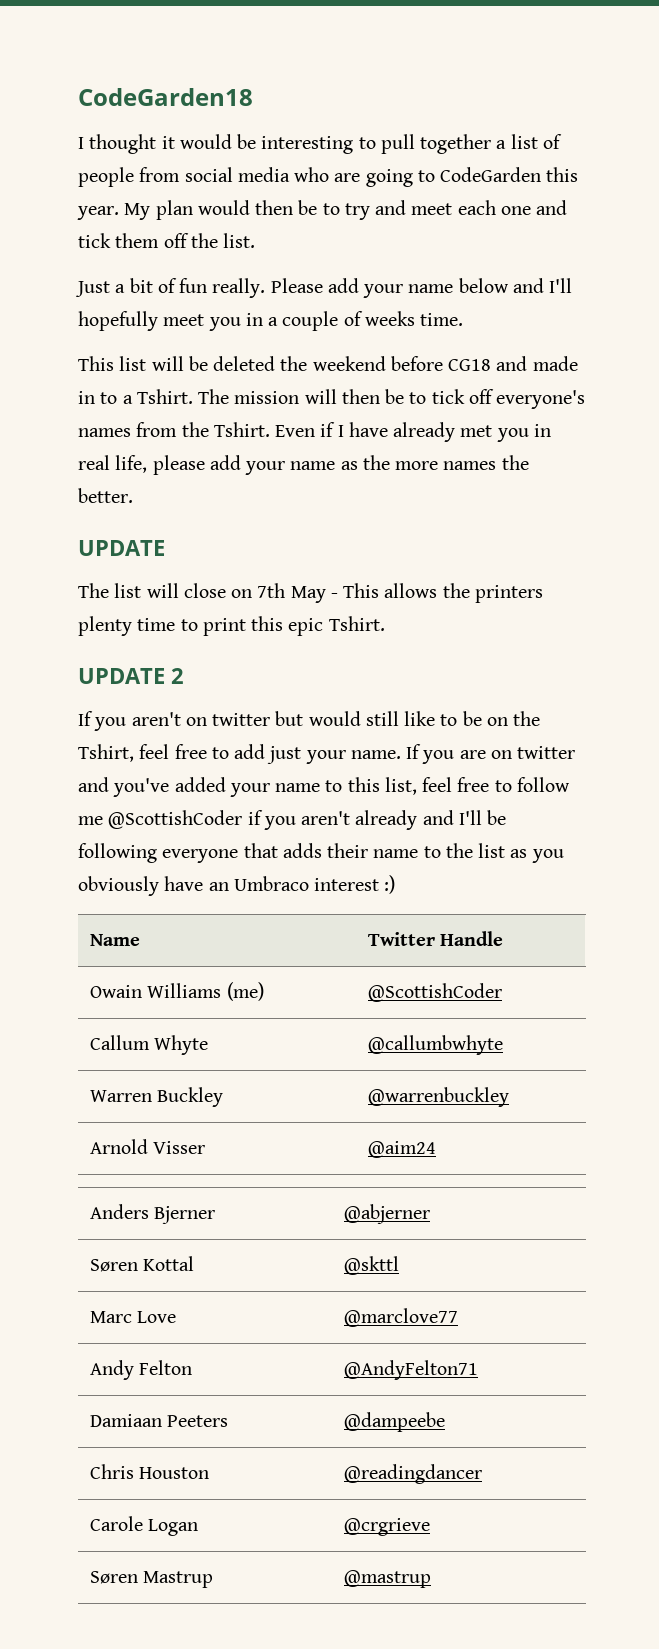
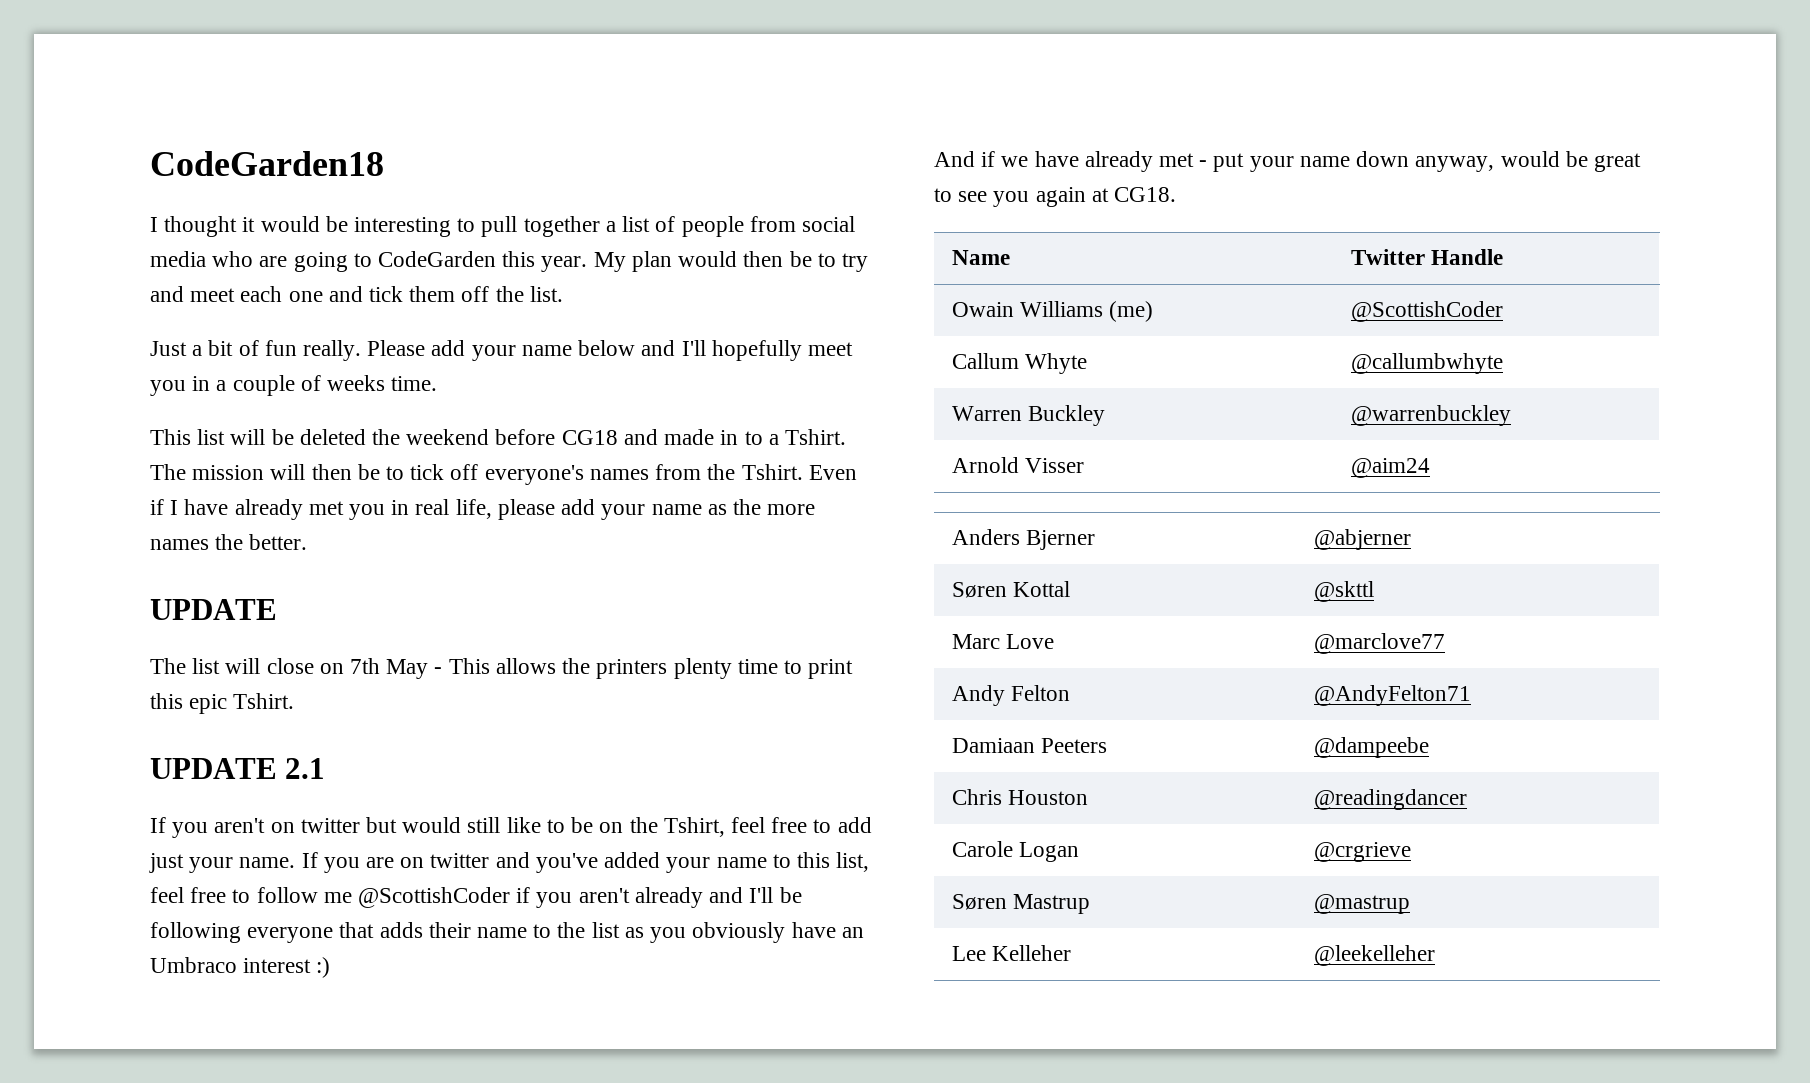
[170,668,184,684] 2 -> [285,758,326,779] 2.1
(396, 884) none -> [934,151,1641,172] [934,187,1177,207] // And if we have already met - put your name down anyway, would be great to see you again at CG18.
(432, 1579) none -> [951,945,1072,961] [1313,945,1435,966] // Lee Kelleher | @leekelleher

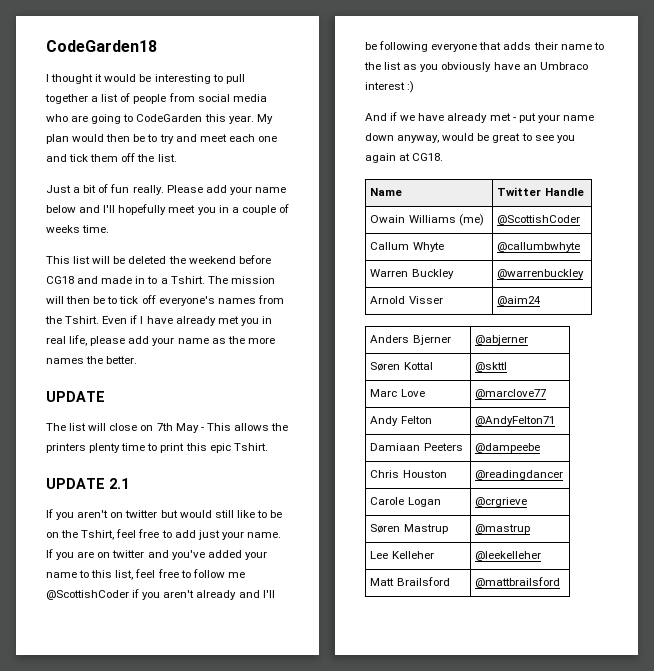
(1435, 955) none -> [370,577,450,586] [475,577,561,588] // Matt Brailsford | @mattbrailsford

